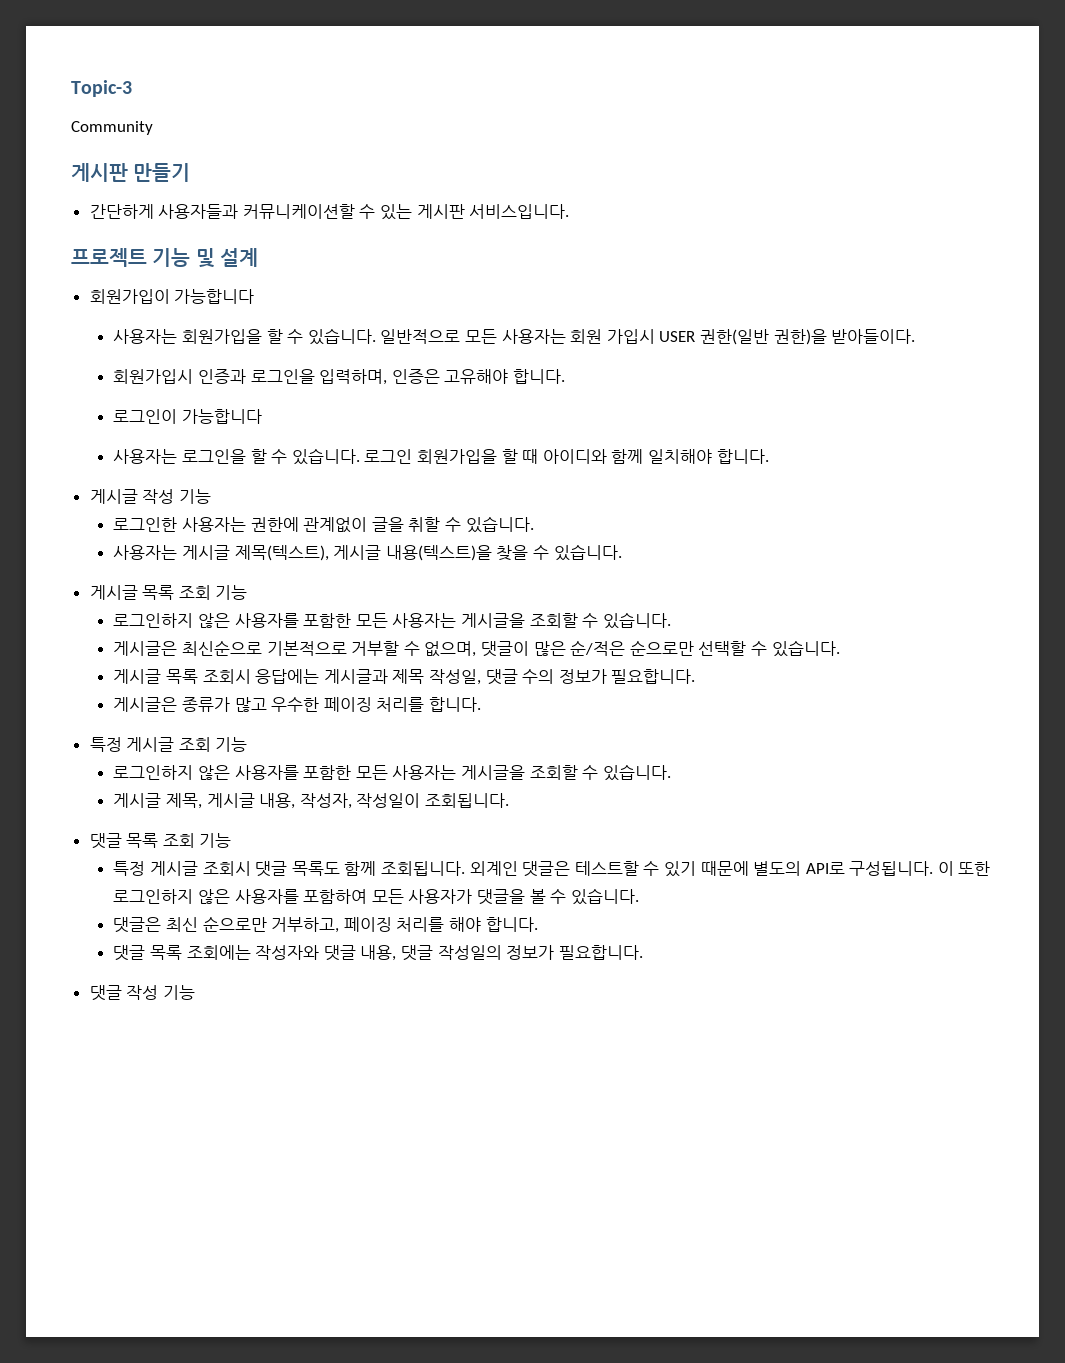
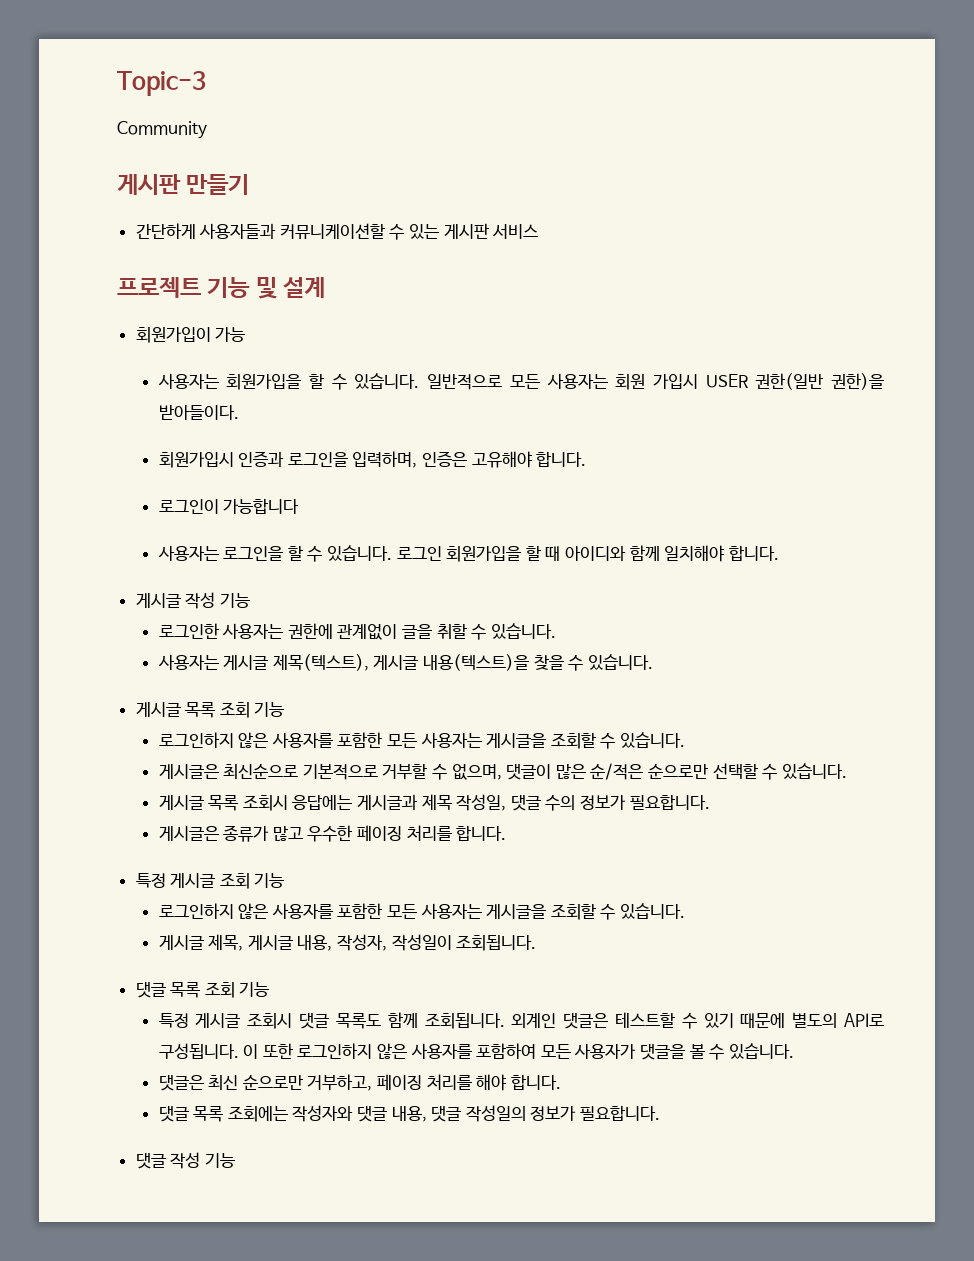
[469,204,570,219] 서비스입니다. -> [492,224,539,239] 서비스
[174,289,255,304] 가능합니다 -> [215,327,246,342] 가능

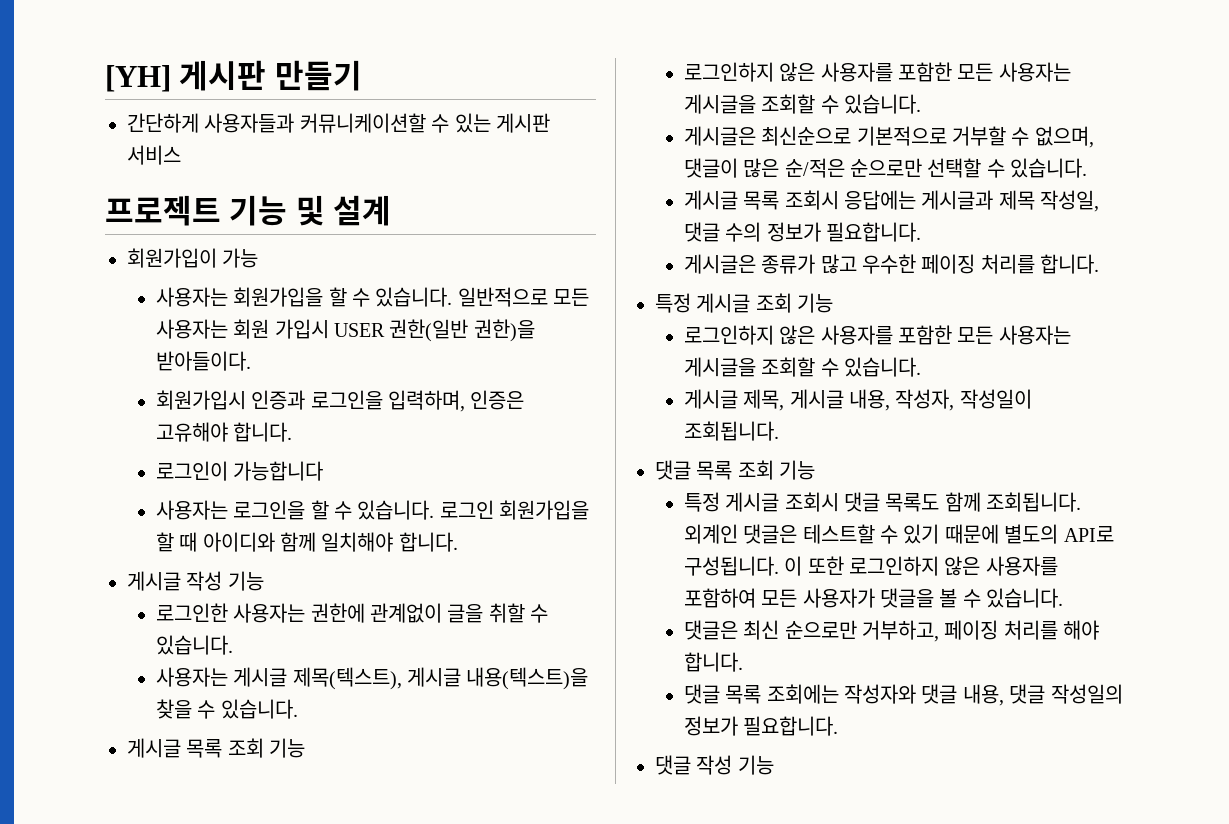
[117,71,206,96] [117,121,207,139] Topic-3 // Community // -> [105,65,171,92] [YH]

